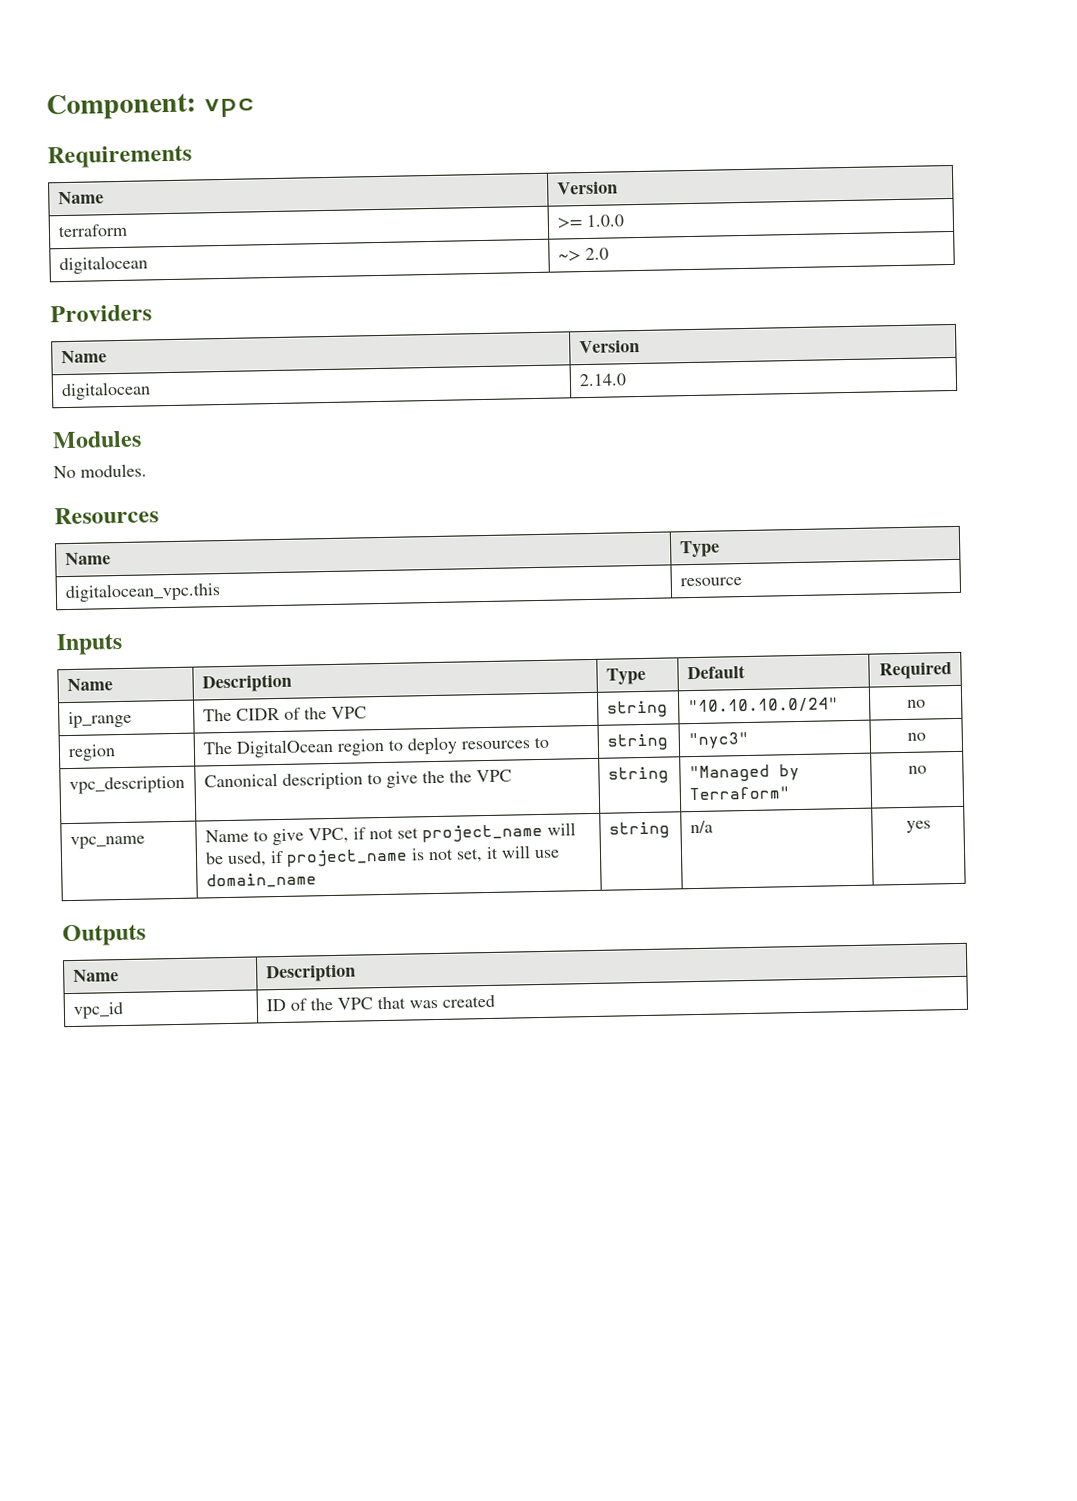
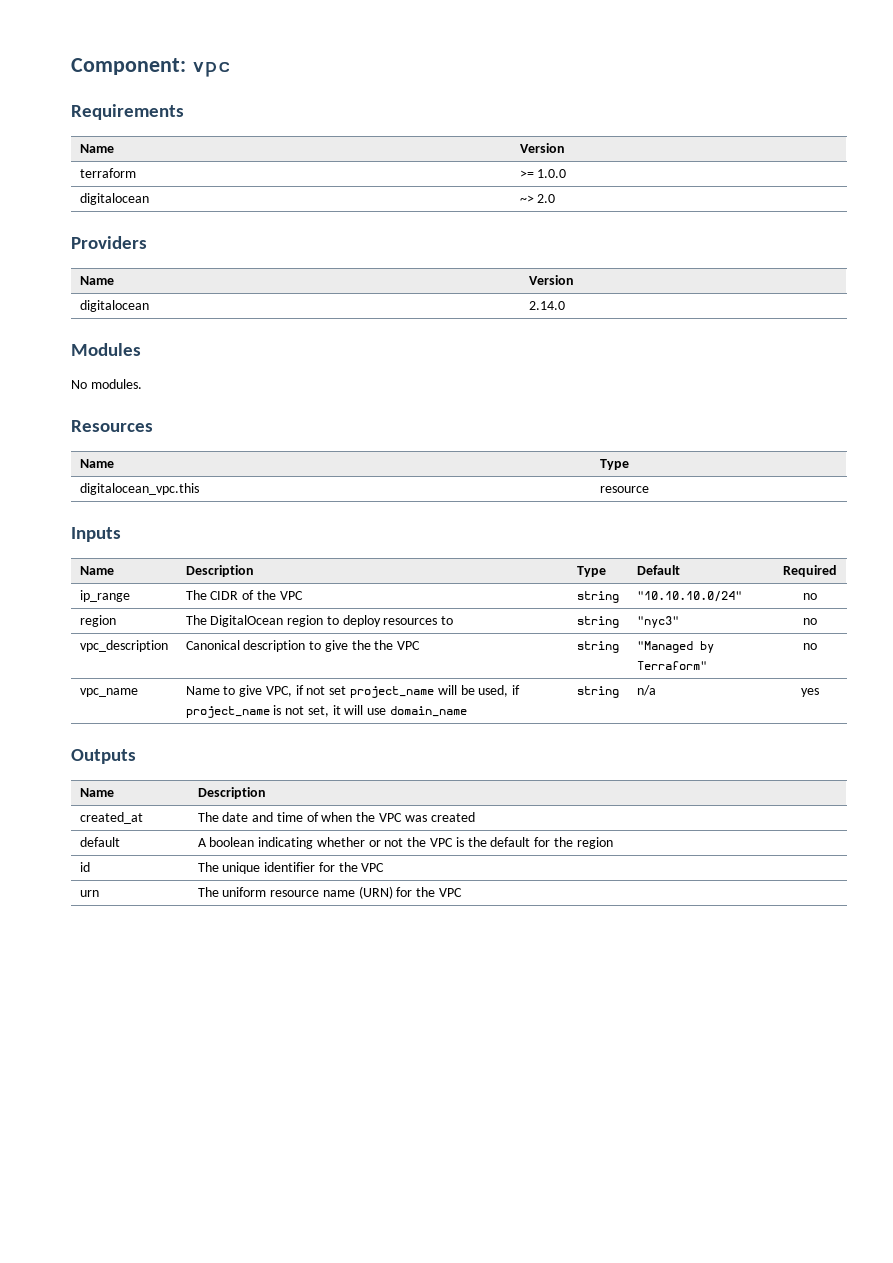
[72,1002,124,1019] [265,996,406,1012] vpc_id | ID of the VPC that -> [79,812,143,824] [197,812,402,822] created_at | The date and time of when the VPC
(495, 1001) none -> [79,837,120,847] [197,837,613,849] [79,862,90,872] [197,862,385,874] [79,890,99,897] [197,886,462,899] // default | A boolean indicating whether or not the VPC is the default for the region // id | The unique identifier for the VPC // urn | The uniform resource name (URN) for the VPC

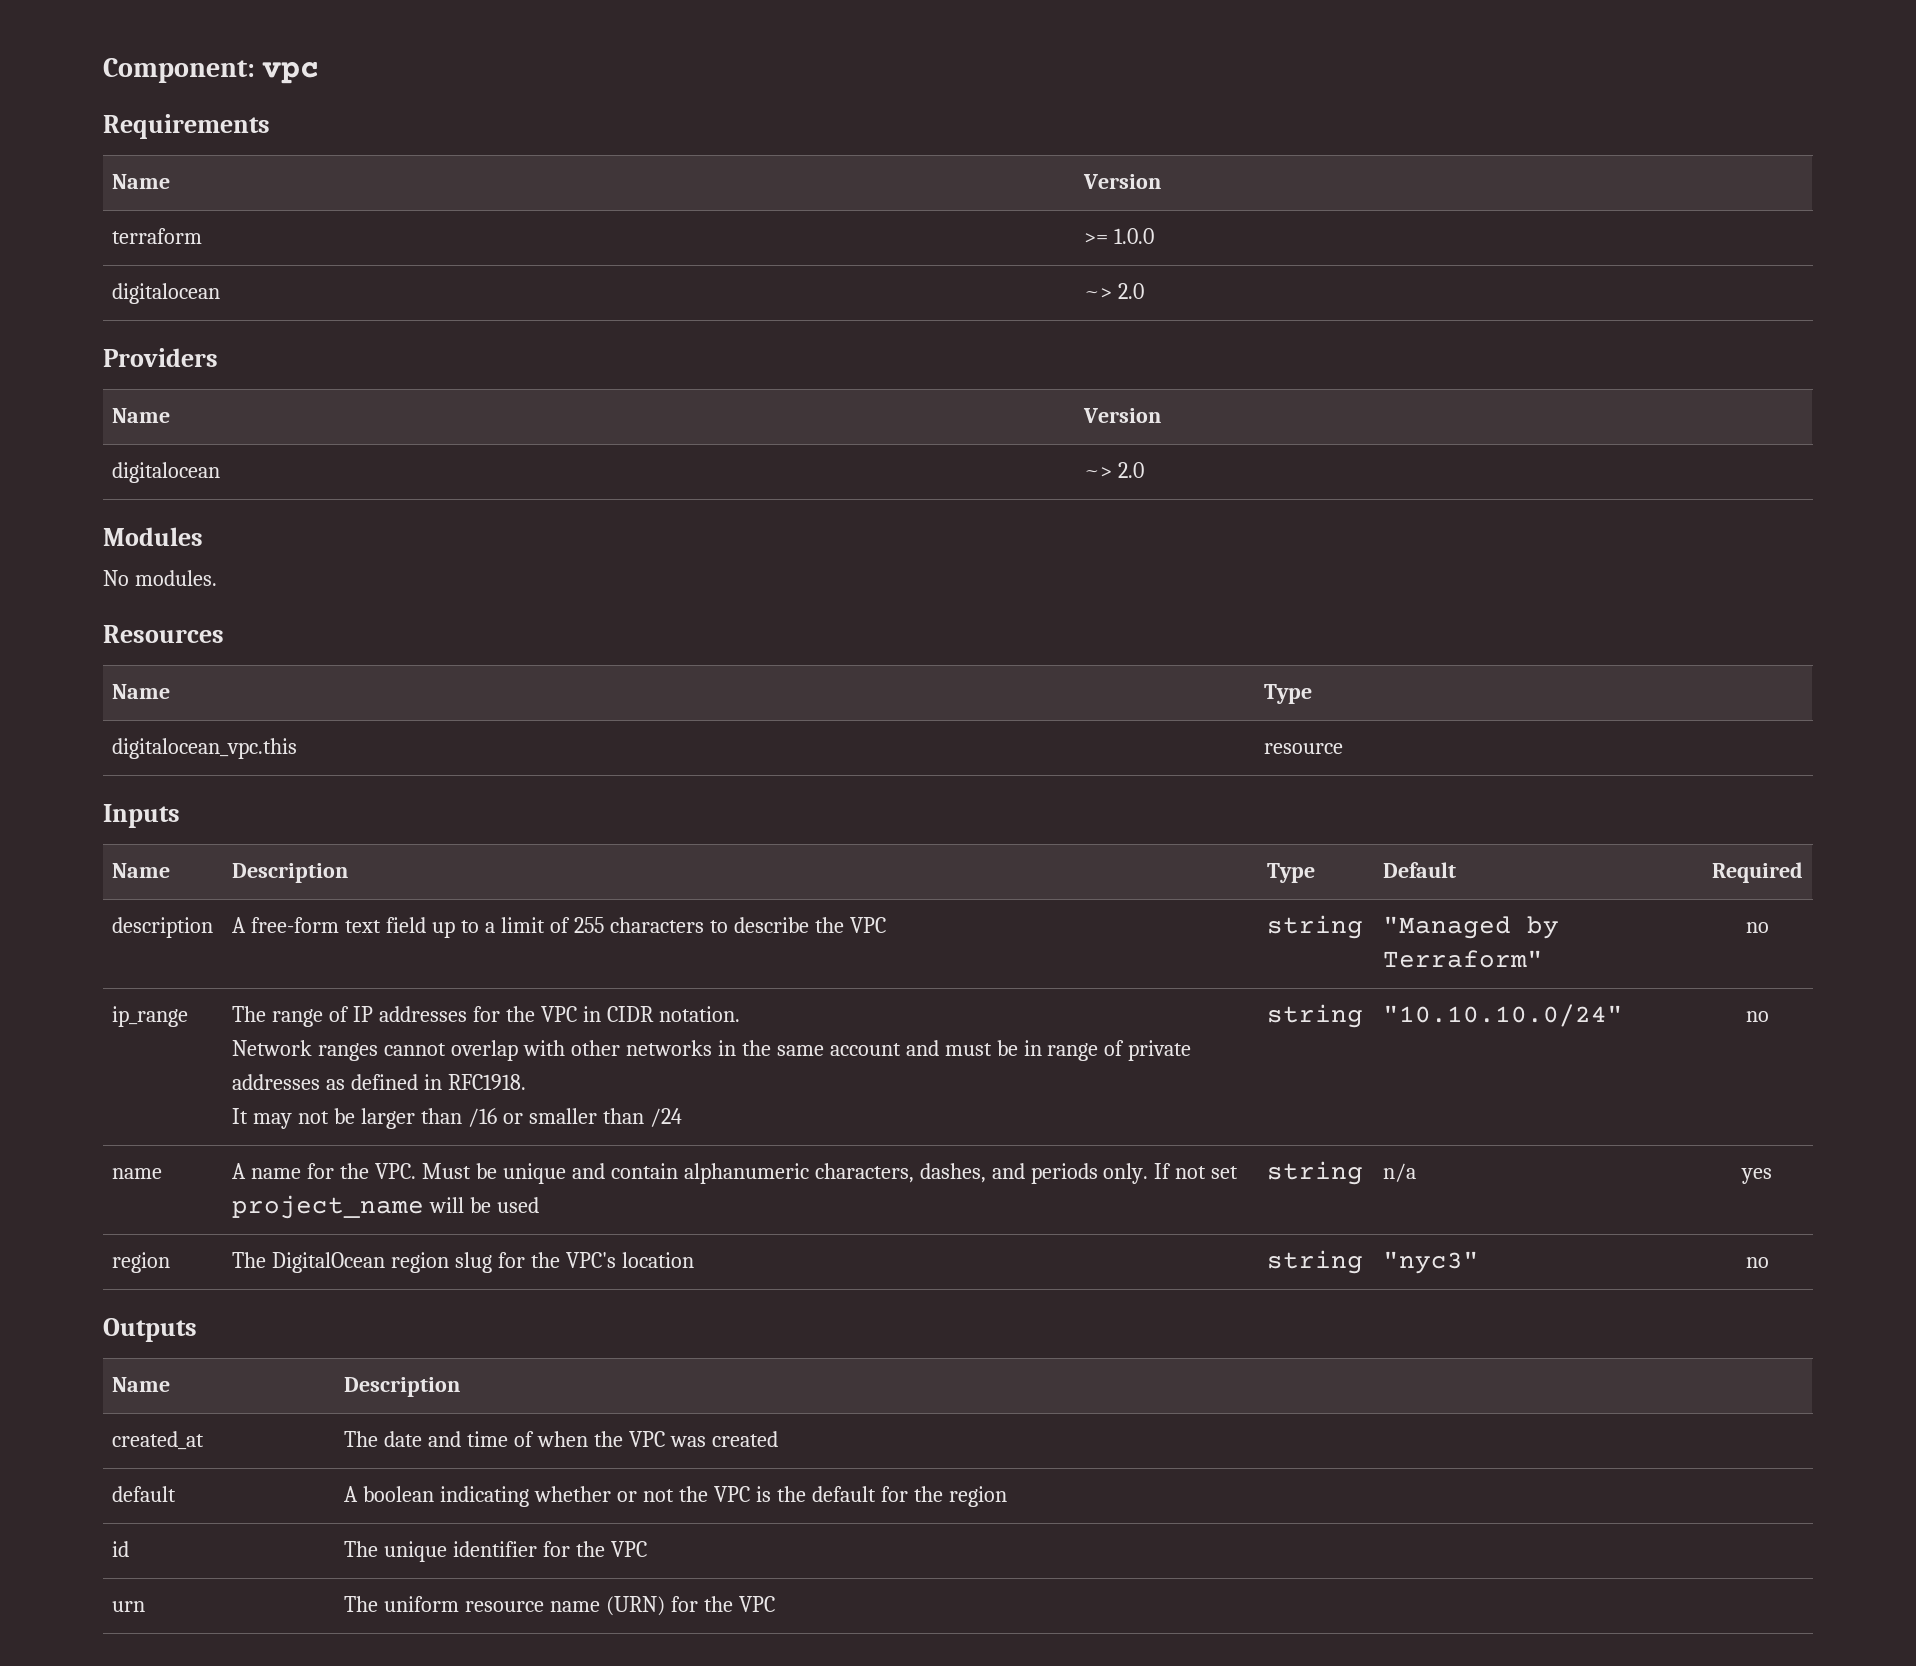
[528,301,565,310] 2.14.0 -> [1084,462,1145,478] ~> 2.0
[79,590,130,602] [185,590,303,600] [576,591,619,603] [636,591,742,602] [803,593,817,600] [79,615,116,627] [185,615,454,627] [576,616,619,628] [636,616,679,628] [803,618,817,625] [79,640,168,652] [185,640,371,652] ip_range | The CIDR of the VPC | string | "10.10.10.0/24" | no // region | The DigitalOcean region to deploy resources to | string | "nyc3" | no // vpc_description | Canonical description to give the -> [112,917,214,938] [232,917,809,938] description | A free-form text field up to a limit of 255 characters to describe
[79,688,138,697] [185,685,304,697] vpc_name | Name to give VPC, if -> [112,1006,189,1027] [232,1006,740,1027] [232,1040,1192,1061] [232,1074,527,1090] [232,1108,682,1129] [1267,1004,1364,1028] [1383,1004,1624,1027] [1745,1011,1769,1022] [112,1168,163,1179] [232,1163,1172,1184] ip_range | The range of IP addresses for the VPC in CIDR notation. // Network ranges cannot overlap with other networks in the same account and must be in range of private addresses as defined in RFC1918. // It may not be larger than /16 or smaller than /24 | string | "10.10.10.0/24" | no // name | A name for the VPC. Must be unique and contain alphanumeric characters, dashes, and periods only. If
[478,685,521,697] [185,705,467,718] [576,686,619,698] [636,685,656,696] [801,688,819,697] used, if project_name is not set, it will use domain_name | string | n/a | yes -> [497,1197,540,1213] [1267,1161,1364,1185] [1383,1163,1417,1182] [1741,1168,1772,1184] [112,1252,171,1273] [232,1252,694,1273] [1267,1250,1364,1274] [1383,1251,1480,1274] [1745,1257,1769,1268] used | string | n/a | yes // region | The DigitalOcean region slug for the VPC's location | string | "nyc3" | no

